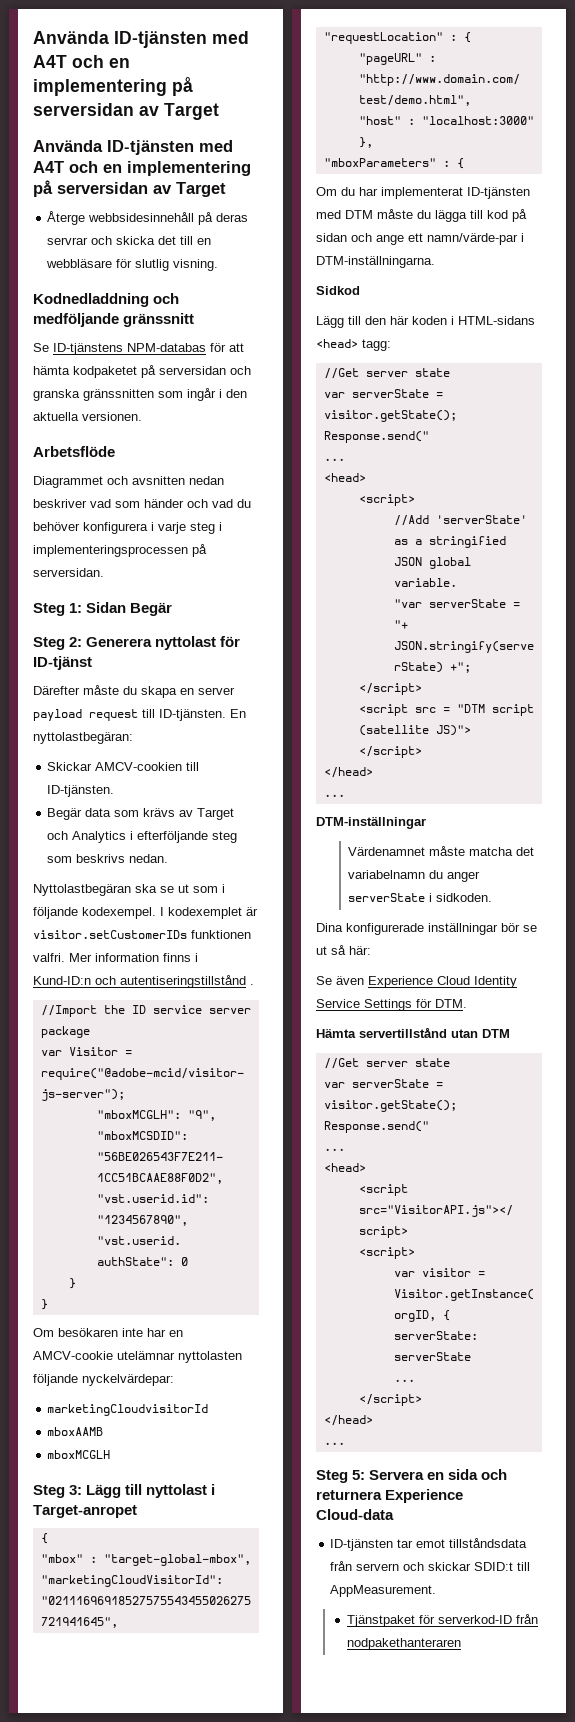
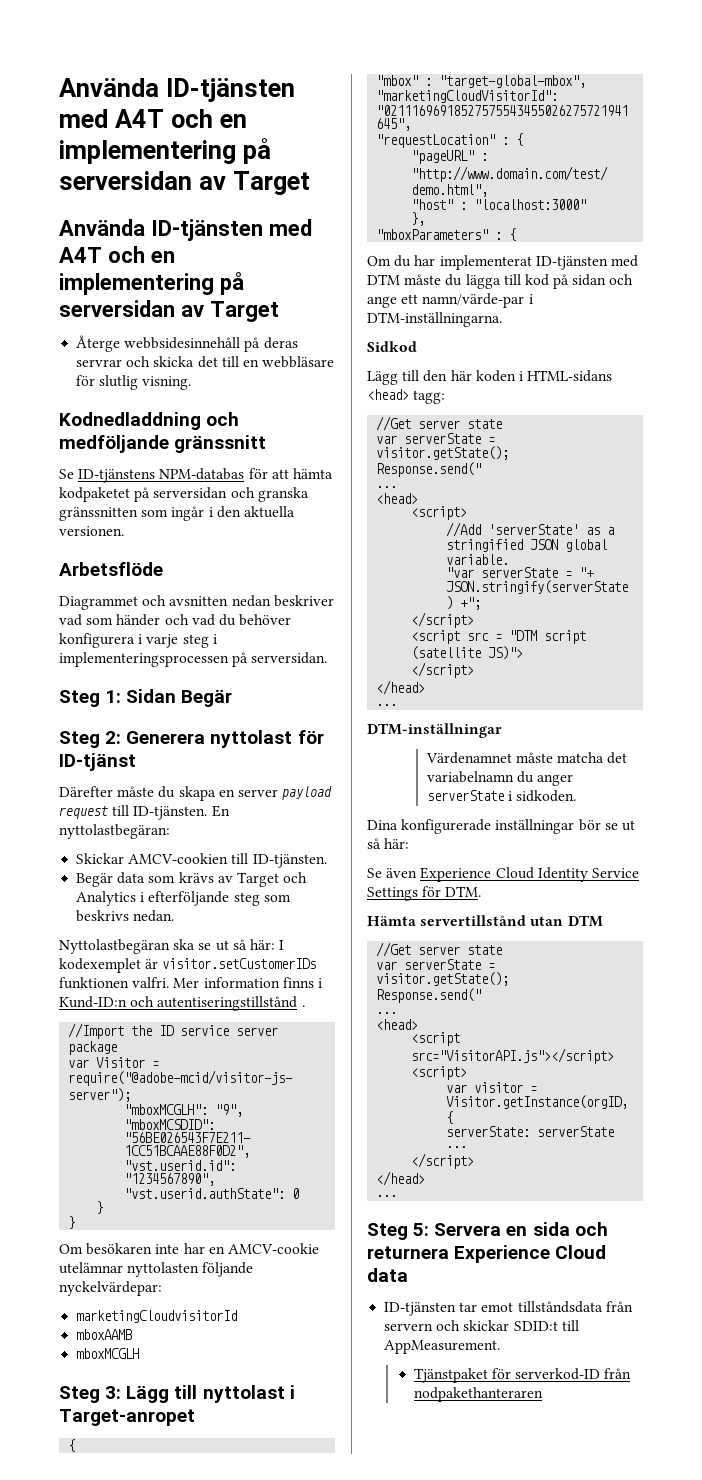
[193,884,225,893] [33,907,156,919] som i följande kodexempel. -> [232,939,275,950] så här:
[316,1509,394,1520] Cloud-data -> [555,1245,607,1259] [367,1268,408,1282] Cloud data

